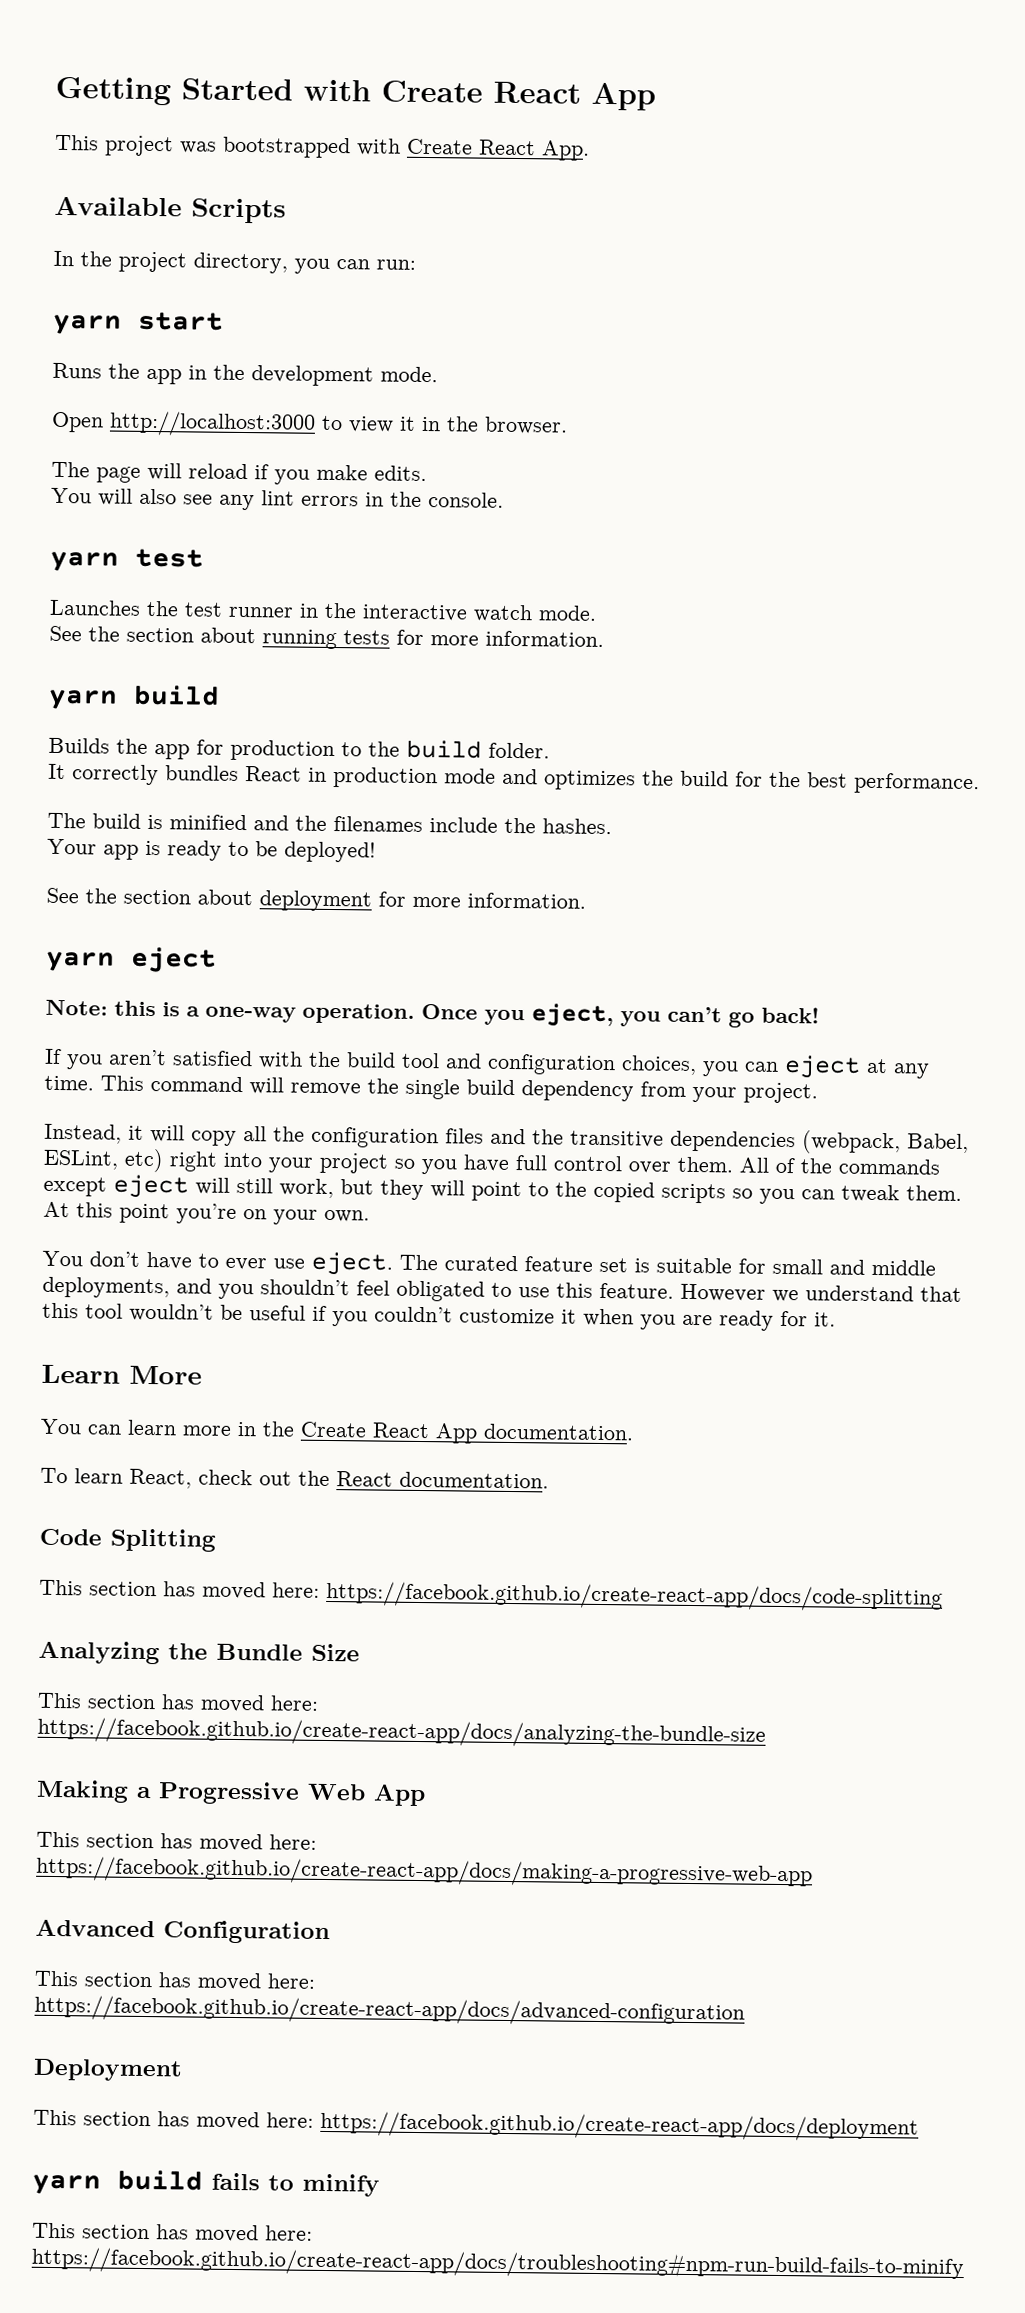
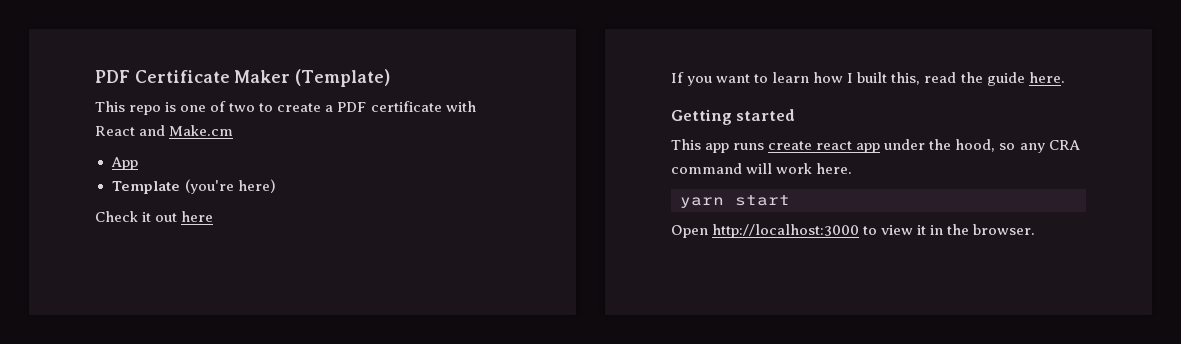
[55,76,656,111] [55,134,590,161] [54,195,286,224] [53,250,416,274] [53,311,224,335] [52,362,438,387] Getting Started with Create React App // This project was bootstrapped with Create React App. // Available Scripts // In the project directory, you can run: // yarn start // Runs the app in the development mode. -> [95,69,391,87] [95,101,476,115] [95,125,234,136] [110,157,138,170] [111,179,276,194] [95,211,214,222] [671,72,1065,86] [671,109,796,125] [671,139,1080,153] [671,163,853,174] [680,195,790,208] PDF Certificate Maker (Template) // This repo is one of two to create a PDF certificate with React and Make.cm // App // Template (you're here) // Check it out here // If you want to learn how I built this, read the guide here. // Getting started // This app runs create react app under the hood, so any CRA command will work here. // yarn start
[51,461,427,485] [51,487,504,511] [50,548,204,572] [49,599,597,623] [49,625,604,650] [48,684,220,710] [48,737,550,762] [48,763,980,795] [47,812,612,835] [47,838,376,863] [46,887,586,912] [46,946,217,973] [45,999,820,1028] [44,1048,930,1079] [44,1075,818,1104] [44,1123,969,1155] [43,1148,940,1175] [43,1174,962,1205] [43,1201,370,1225] [42,1250,936,1276] [42,1276,962,1303] [42,1302,836,1331] [41,1364,202,1385] [40,1418,634,1444] [40,1467,549,1489] [39,1528,216,1552] [39,1579,943,1612] [38,1640,360,1665] [37,1692,319,1713] [37,1716,766,1749] [36,1779,426,1807] [36,1831,317,1852] [36,1855,813,1889] [35,1918,330,1945] [34,1970,316,1991] [34,1994,745,2027] [33,2058,183,2082] [33,2109,919,2142] [32,2169,380,2197] [32,2222,313,2243] [31,2246,964,2282] // The page will reload if you make edits. // You will also see any lint errors in the console. // yarn test // Launches the test runner in the interactive watch mode. // See the section about running tests for more information. // yarn build // Builds the app for production to the build folder. // It correctly bundles React in production mode and optimizes the build for the best performance. // The build is minified and the filenames include the hashes. // Your app is ready to be deployed! // See the section about deployment for more information. // yarn eject // Note: this is a one-way operation. Once you eject, you can’t go back! // If you aren’t satisfied with the build tool and configuration choices, you can eject at any time. This command will remove the single build dependency from your project. // Instead, it will copy all the configuration files and the transitive dependencies (webpack, Babel, ESLint, etc) right into your project so you have full control over them. All of the commands except eject will still work, but they will point to the copied scripts so you can tweak them. At this point you’re on your own. // You don’t have to ever use eject. The curated feature set is suitable for small and middle deployments, and you shouldn’t feel obligated to use this feature. However we understand that this tool wouldn’t be useful if you couldn’t customize it when you are ready for it. // Learn More // You can learn more in the Create React App documentation. // To learn React, check out the React documentation. // Code Splitting // This section has moved here: https://facebook.github.io/create-react-app/docs/code-splitting // Analyzing the Bundle Size // This section has moved here: https://facebook.github.io/create-react-app/docs/analyzing-the-bundle-size // Making a Progressive Web App // This section has moved here: https://facebook.github.io/create-react-app/docs/making-a-progressive-web-app // Advanced Configuration // This section has moved here: https://facebook.github.io/create-react-app/docs/advanced-configuration // Deployment // This section has moved here: https://facebook.github.io/create-react-app/docs/deployment // yarn build fails to minify // This section has moved here: https://facebook.github.io/create-react-app/docs/troubleshooting#npm-run-build-fails-to-minify -> (1036, 229) none

